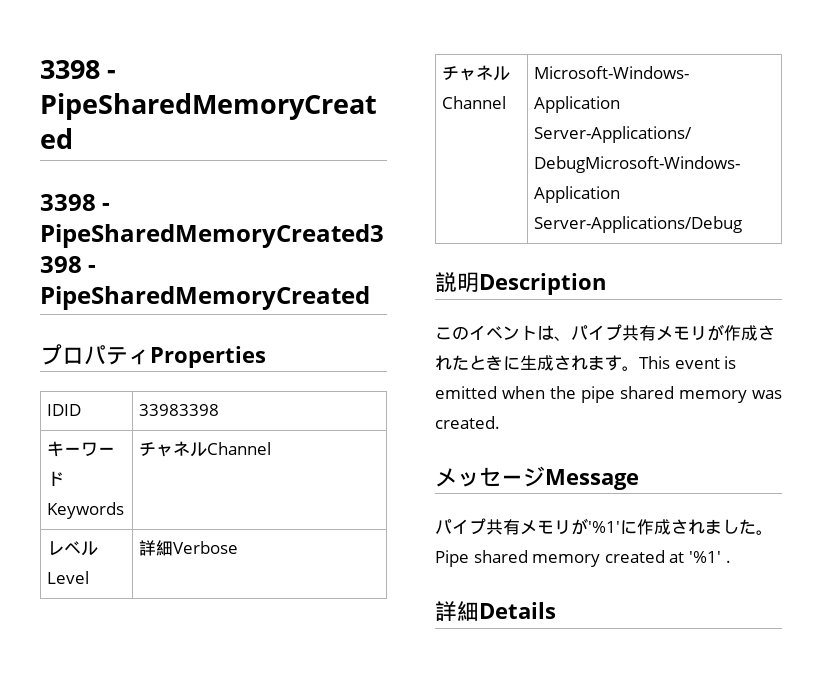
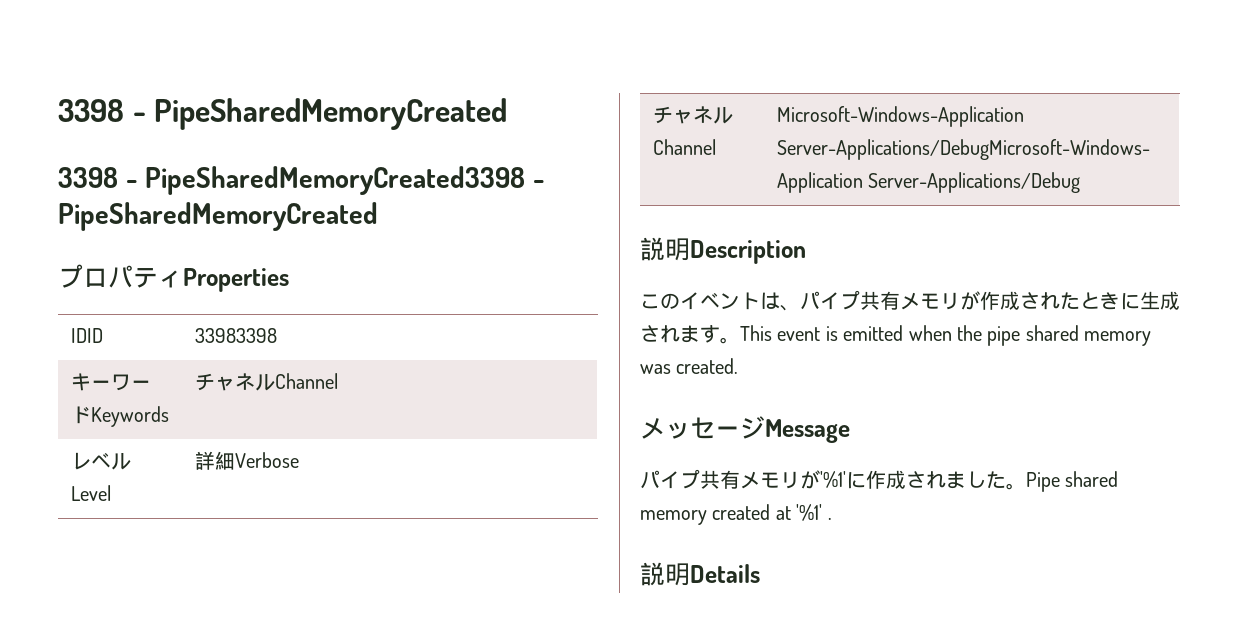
[435,601,479,621] 詳細 -> [640,562,690,586] 説明

